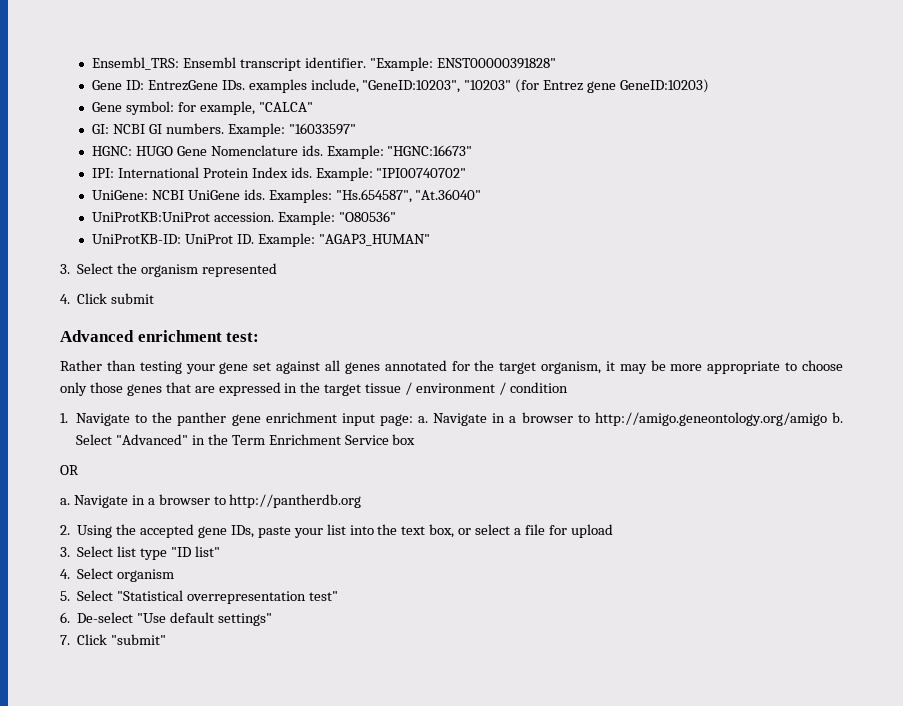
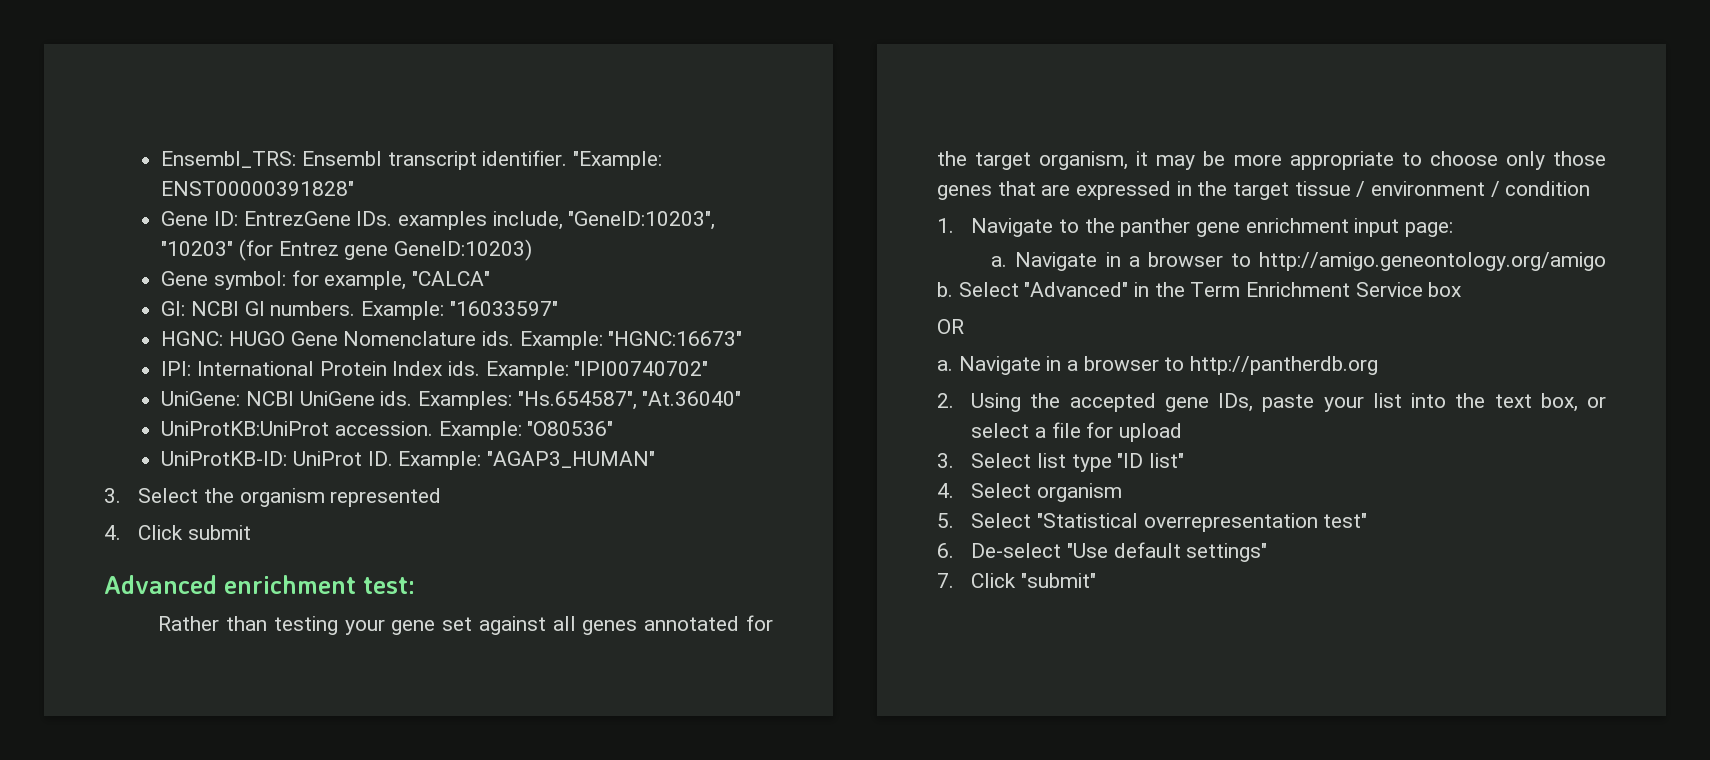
(413, 420) none -> (1453, 229) //

